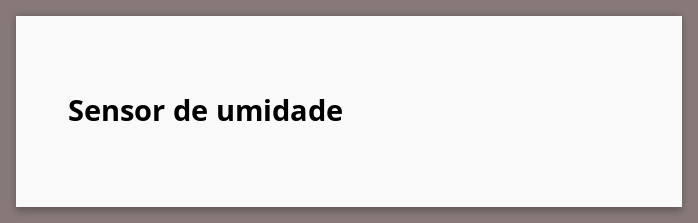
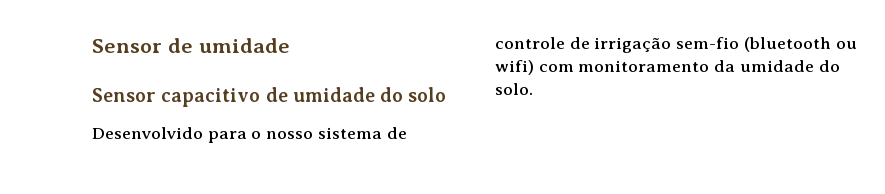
(343, 110) none -> [92,87,447,107] [92,127,407,143] [495,37,857,53] [495,60,840,75] [495,83,533,95] // Sensor capacitivo de umidade do solo // Desenvolvido para o nosso sistema de controle de irrigação sem-fio (bluetooth ou wifi) com monitoramento da umidade do solo.

